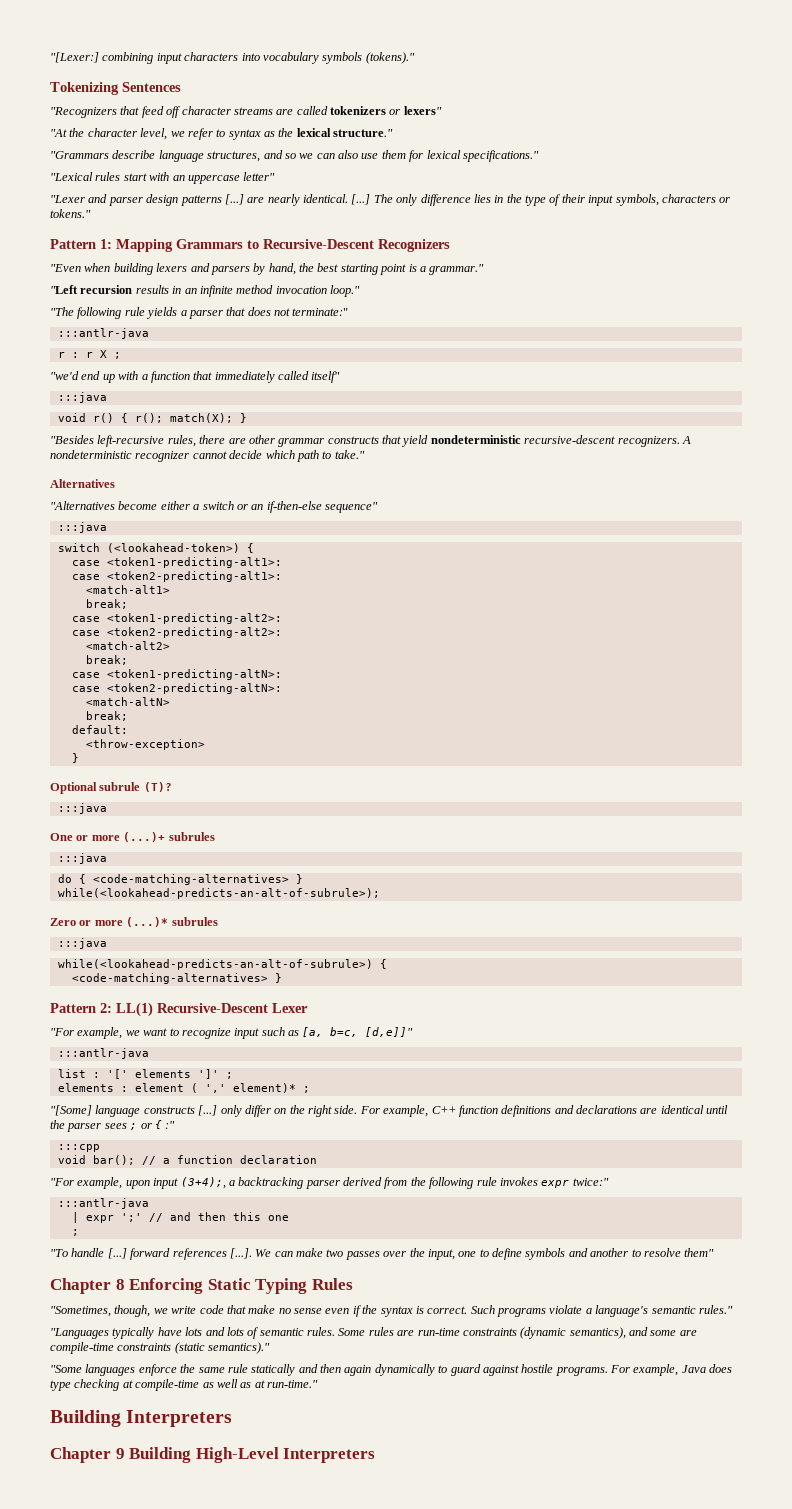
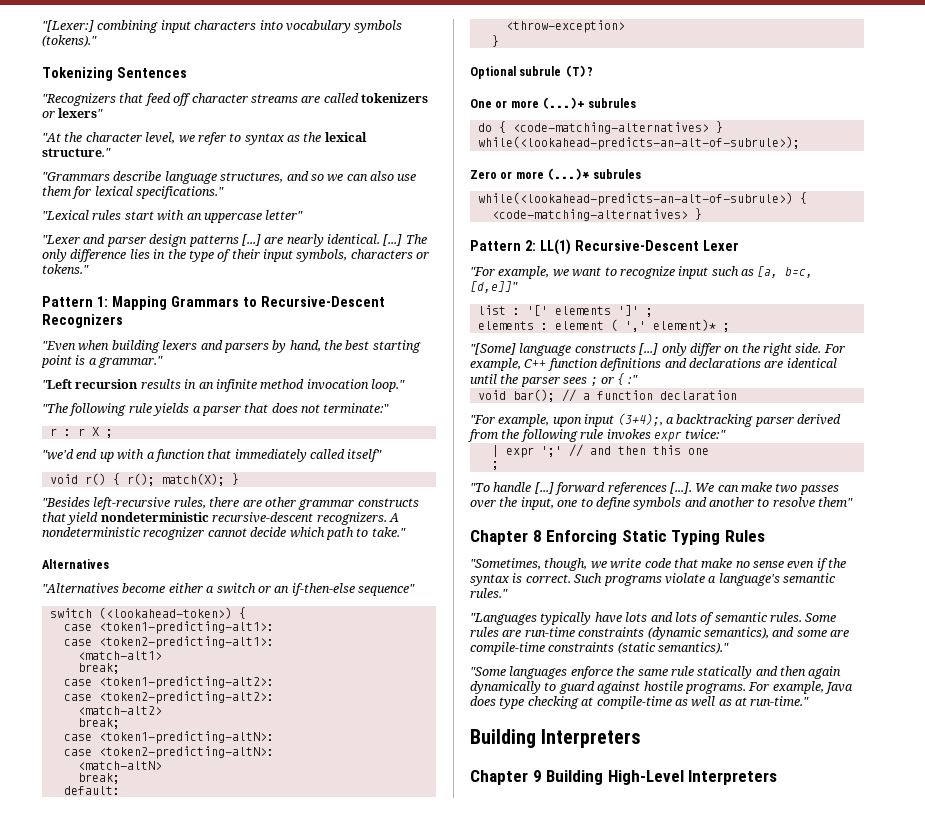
[57,328,149,339] // :::antlr-java -> (390, 408) none
[57,392,107,403] // :::java -> (383, 455) none
[57,522,107,533] // :::java -> (415, 590) none
[57,803,107,814] // :::java -> (593, 71) none
[57,853,107,864] // :::java -> (636, 103) none
[57,938,107,949] // :::java -> (641, 174) none
[57,1048,149,1059] // :::antlr-java -> (518, 287) none
[57,1144,100,1152] // :::cpp -> (638, 379) none
[57,1198,149,1209] // :::antlr-java -> (727, 434) none

